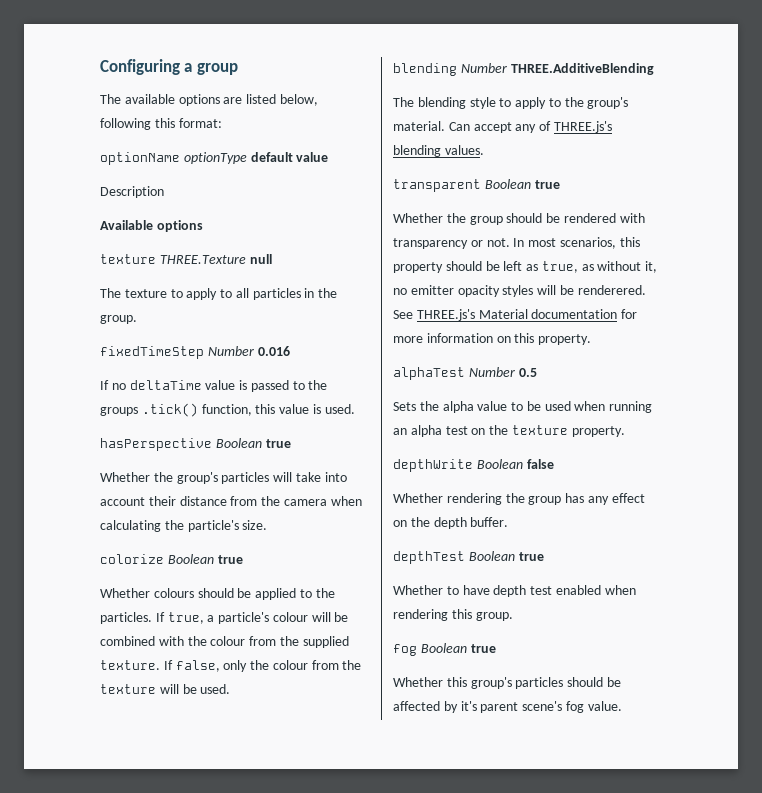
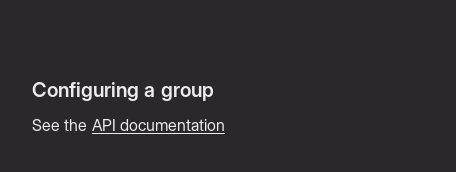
[100,94,318,106] [100,118,222,130] [100,152,329,165] [100,186,164,198] [100,220,203,232] [100,254,272,264] [100,288,338,300] [100,315,137,324] [100,346,290,359] [100,380,328,392] [100,403,355,417] [100,438,291,451] [100,472,347,484] [100,496,362,506] [100,520,268,532] [100,554,243,564] [100,588,335,600] [100,612,349,624] [100,636,349,648] [100,660,362,672] [100,684,231,694] [393,63,654,76] [393,97,629,109] [393,121,612,133] [393,145,484,157] [393,179,560,192] [393,213,645,225] [393,237,640,249] [393,261,658,273] [393,285,646,297] [393,309,638,321] [393,333,592,345] [393,367,537,380] [393,401,653,413] [393,425,625,437] [393,459,554,472] [393,493,645,505] [393,517,509,529] [393,551,544,564] [393,585,636,597] [393,609,513,621] [393,643,496,656] [393,677,621,689] [393,701,622,713] The available options are listed below, following this format: // optionName optionType default value // Description // Available options // texture THREE.Texture null // The texture to apply to all particles in the group. // fixedTimeStep Number 0.016 // If no deltaTime value is passed to the groups .tick() function, this value is used. // hasPerspective Boolean true // Whether the group's particles will take into account their distance from the camera when calculating the particle's size. // colorize Boolean true // Whether colours should be applied to the particles. If true, a particle's colour will be combined with the colour from the supplied texture. If false, only the colour from the texture will be used. // blending Number THREE.AdditiveBlending // The blending style to apply to the group's material. Can accept any of THREE.js's blending values. // transparent Boolean true // Whether the group should be rendered with transparency or not. In most scenarios, this property should be left as true, as without it, no emitter opacity styles will be renderered. See THREE.js's Material documentation for more information on this property. // alphaTest Number 0.5 // Sets the alpha value to be used when running an alpha test on the texture property. // depthWrite Boolean false // Whether rendering the group has any effect on the depth buffer. // depthTest Boolean true // Whether to have depth test enabled when rendering this group. // fog Boolean true // Whether this group's particles should be affected by it's parent scene's fog value. -> [32,119,225,131] See the API documentation

